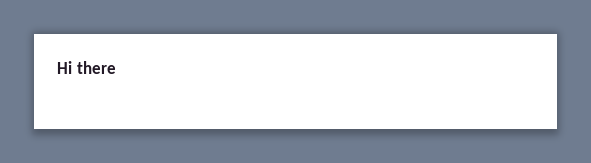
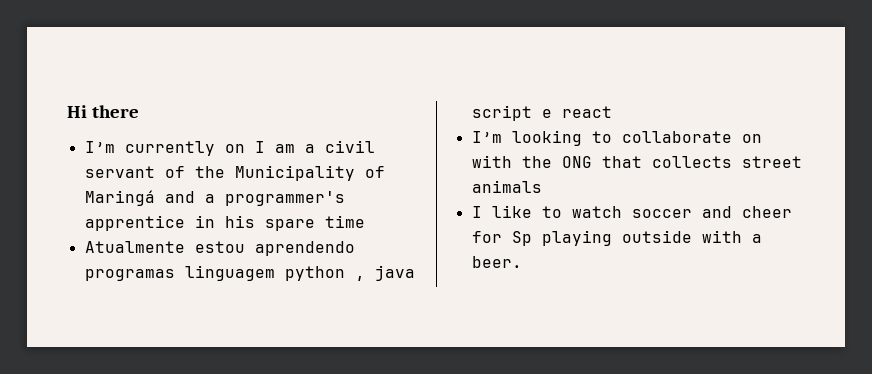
(116, 67) none -> [84,140,375,156] [84,165,385,181] [84,190,345,206] [84,215,365,231] [84,241,355,256] [84,265,415,281] [471,105,612,121] [471,130,762,146] [471,155,802,168] [471,180,542,193] [471,205,792,218] [471,230,762,246] [471,256,522,268] // I’m currently on I am a civil servant of the Municipality of Maringá and a programmer's apprentice in his spare time // Atualmente estou aprendendo programas linguagem python , java script e react // I’m looking to collaborate on with the ONG that collects street animals // I like to watch soccer and cheer for Sp playing outside with a beer.

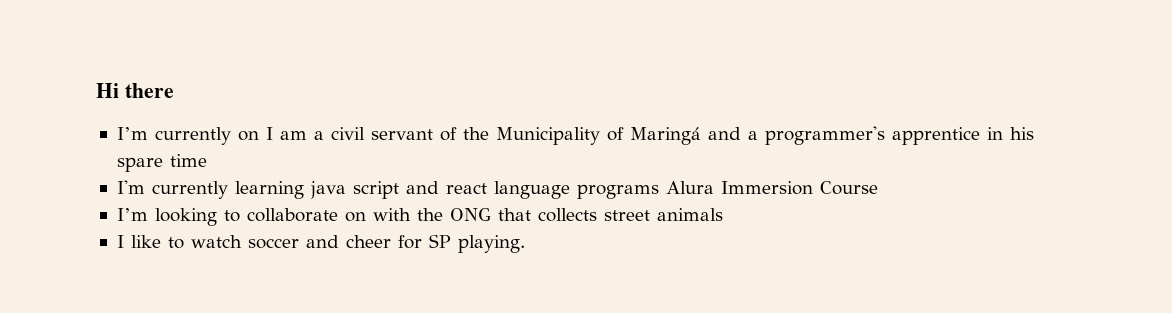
[84,241,355,256] [84,265,365,281] Atualmente estou aprendendo programas linguagem python , -> [116,180,304,199] I'm currently learning
[541,109,552,118] e -> [405,181,439,194] and
(612, 112) none -> [493,181,878,199] language programs Alura Immersion Course
[511,230,762,246] [471,256,522,268] Sp playing outside with a beer. -> [428,234,525,253] SP playing.

